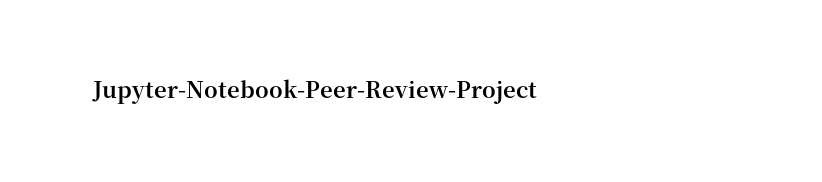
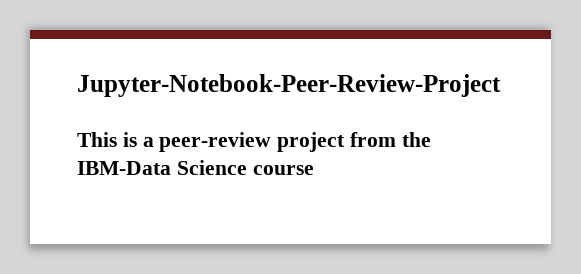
(537, 91) none -> [77,132,431,152] [77,160,314,175] // This is a peer-review project from the IBM-Data Science course

